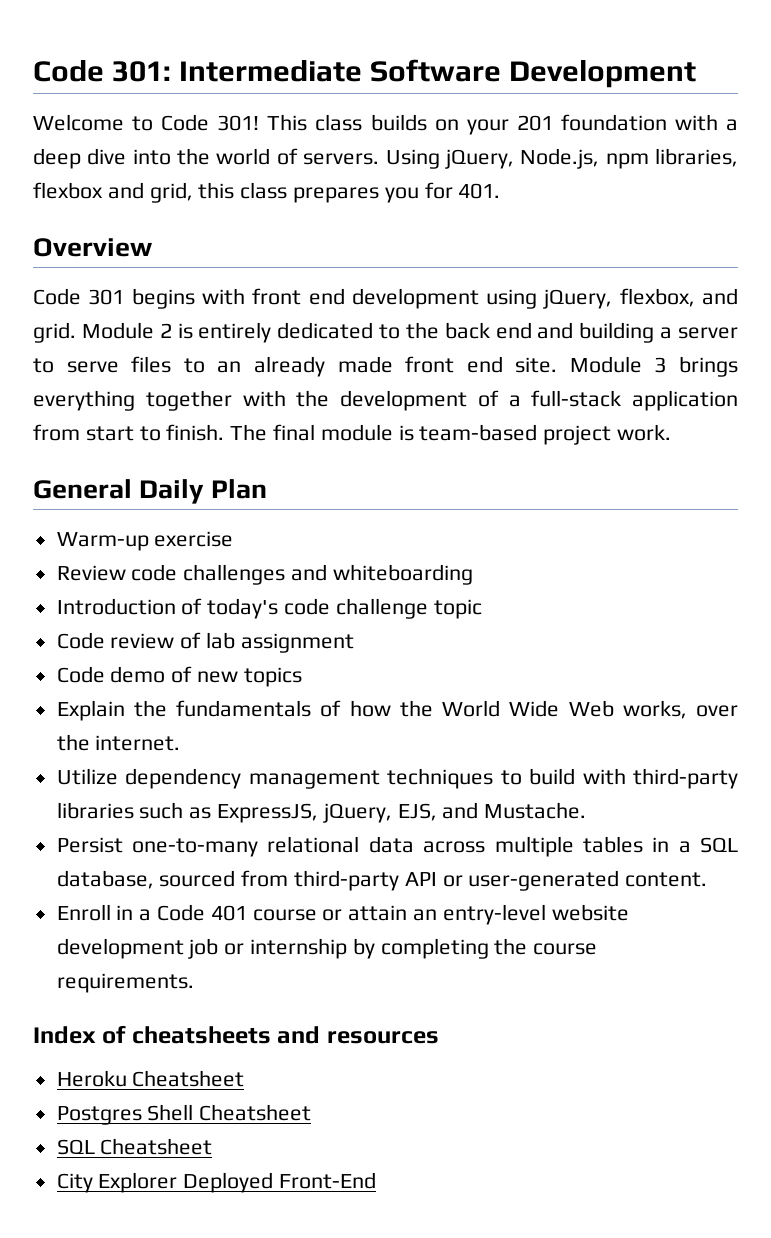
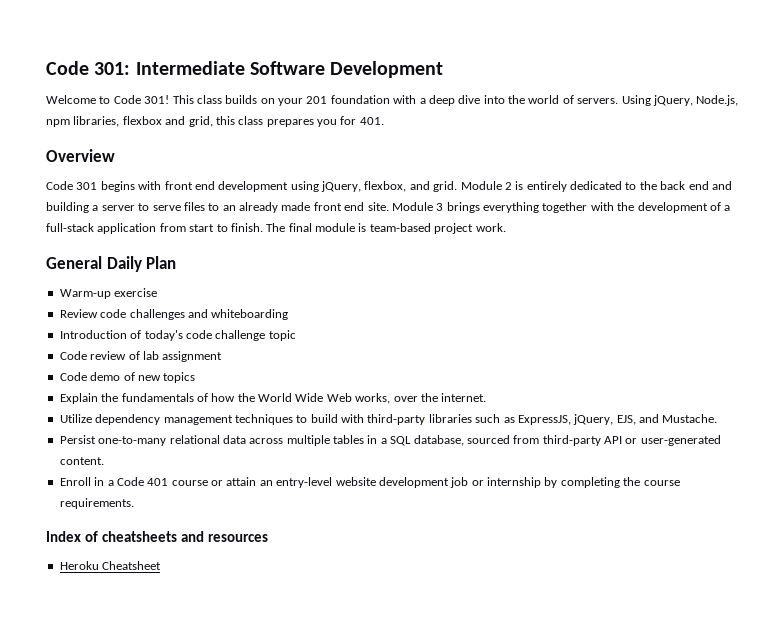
[56,1104,312,1125] [56,1138,213,1155] [56,1172,377,1193] // Postgres Shell Cheatsheet // SQL Cheatsheet // City Explorer Deployed Front-End -> (162, 565) none

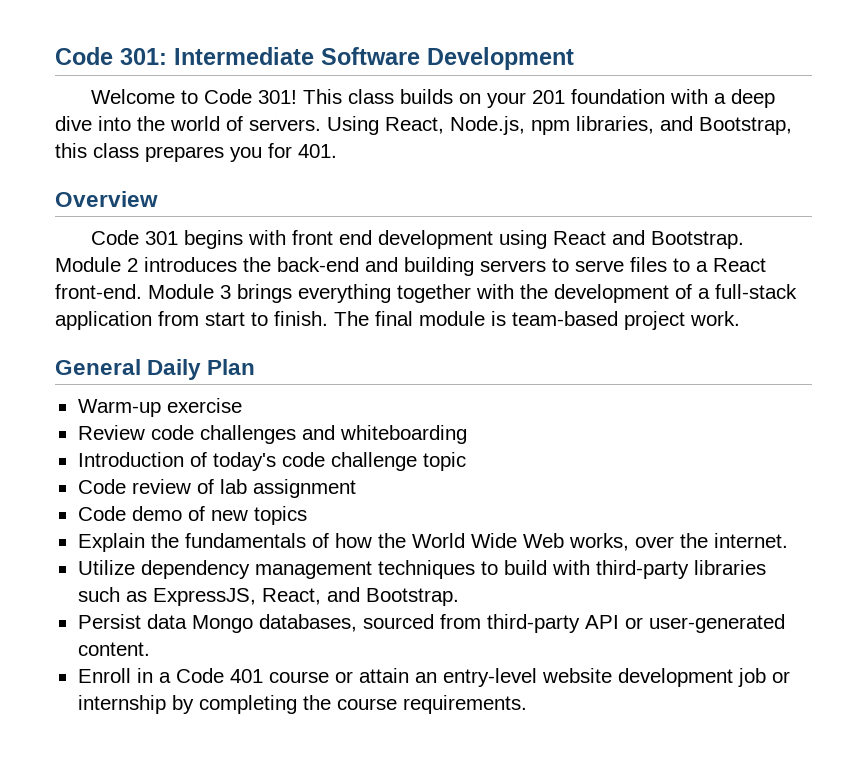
[652,95,693,106] jQuery, -> [385,117,444,134] React,
[122,116,213,127] flexbox and grid, -> [660,116,792,135] and Bootstrap,
[321,181,732,192] [46,202,389,213] jQuery, flexbox, and grid. Module 2 is entirely dedicated to the back end and building a server to serve files to an already made front end site. -> [552,230,744,249] [55,257,766,276] [55,284,142,299] React and Bootstrap. Module 2 introduces the back-end and building servers to serve files to a React front-end.
[573,414,718,425] [59,435,464,446] jQuery, EJS, and Mustache. // Persist one-to-many relational data across multiple tables in a SQL database, -> [261,587,459,606] [77,614,357,633] React, and Bootstrap. // Persist data Mongo databases,
[46,531,268,542] [59,561,162,570] // Index of cheatsheets and resources // Heroku Cheatsheet -> (527, 704) none

